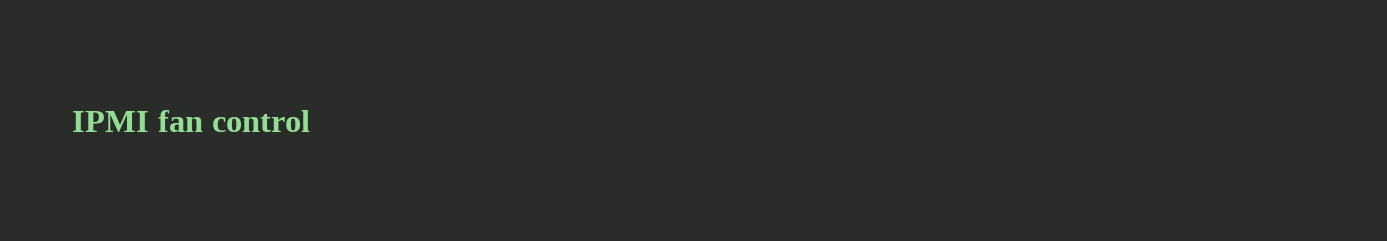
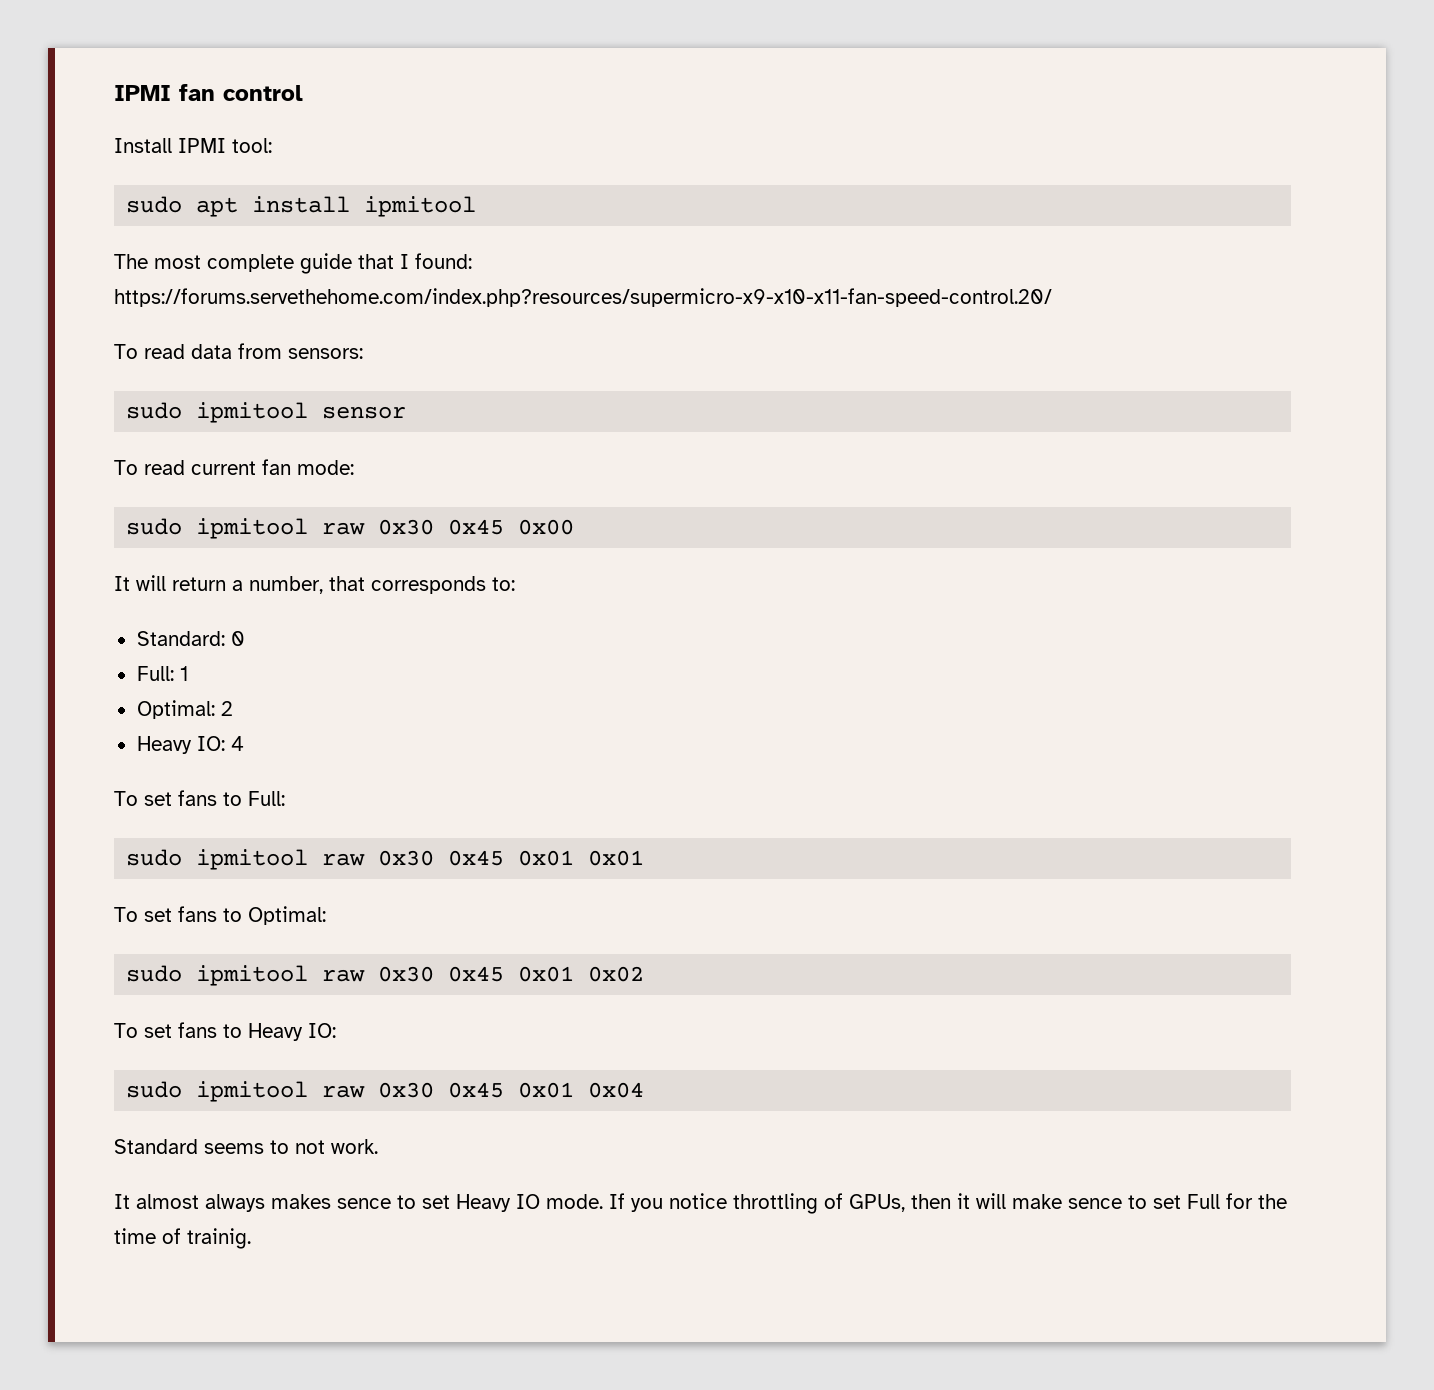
(310, 121) none -> [114,138,272,153] [126,196,477,217] [114,253,472,274] [114,288,1052,307] [114,343,363,359] [126,402,407,423] [114,459,354,475] [126,518,575,539] [114,575,515,594] [136,631,245,646] [136,666,188,681] [136,700,233,719] [136,736,244,754] [114,790,285,806] [126,849,645,870] [114,906,326,925] [126,965,645,986] [114,1022,336,1041] [126,1081,645,1102] [114,1139,378,1154] [114,1193,1287,1214] [114,1228,251,1249] // Install IPMI tool: // sudo apt install ipmitool // The most complete guide that I found: https://forums.servethehome.com/index.php?resources/supermicro-x9-x10-x11-fan-speed-control.20/ // To read data from sensors: // sudo ipmitool sensor // To read current fan mode: // sudo ipmitool raw 0x30 0x45 0x00 // It will return a number, that corresponds to: // Standard: 0 // Full: 1 // Optimal: 2 // Heavy IO: 4 // To set fans to Full: // sudo ipmitool raw 0x30 0x45 0x01 0x01 // To set fans to Optimal: // sudo ipmitool raw 0x30 0x45 0x01 0x02 // To set fans to Heavy IO: // sudo ipmitool raw 0x30 0x45 0x01 0x04 // Standard seems to not work. // It almost always makes sence to set Heavy IO mode. If you notice throttling of GPUs, then it will make sence to set Full for the time of trainig.

